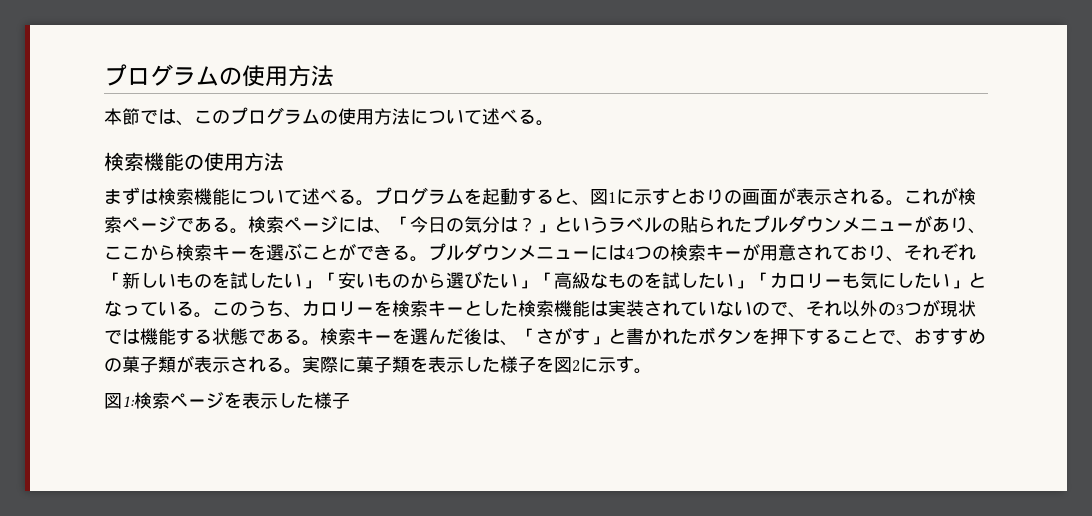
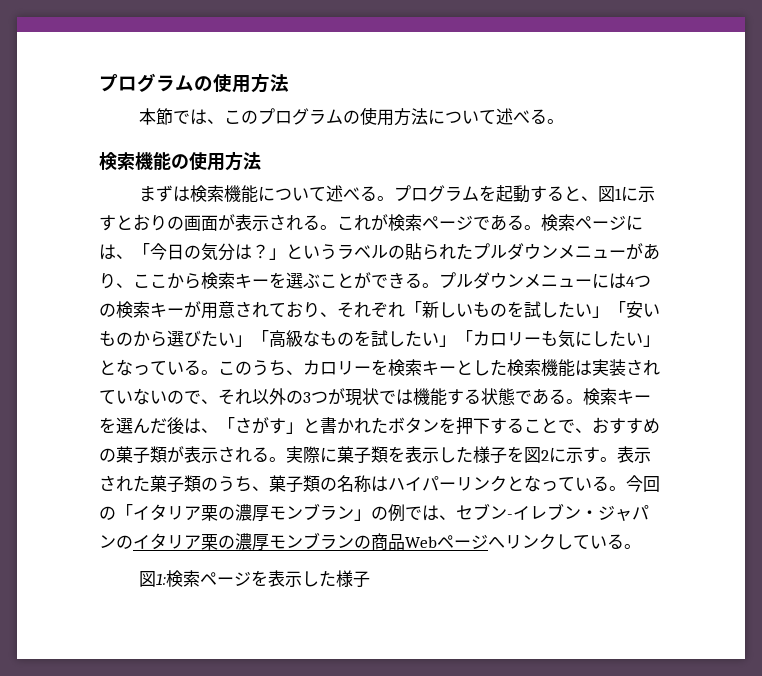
(652, 371) none -> [617,446,651,463] [99,475,660,493] [99,503,649,522] [99,532,641,550] 表示された菓子類のうち、菓子類の名称はハイパーリンクとなっている。今回の「イタリア栗の濃厚モンブラン」の例では、セブン-イレブン・ジャパンのイタリア栗の濃厚モンブランの商品Webページへリンクしている。

